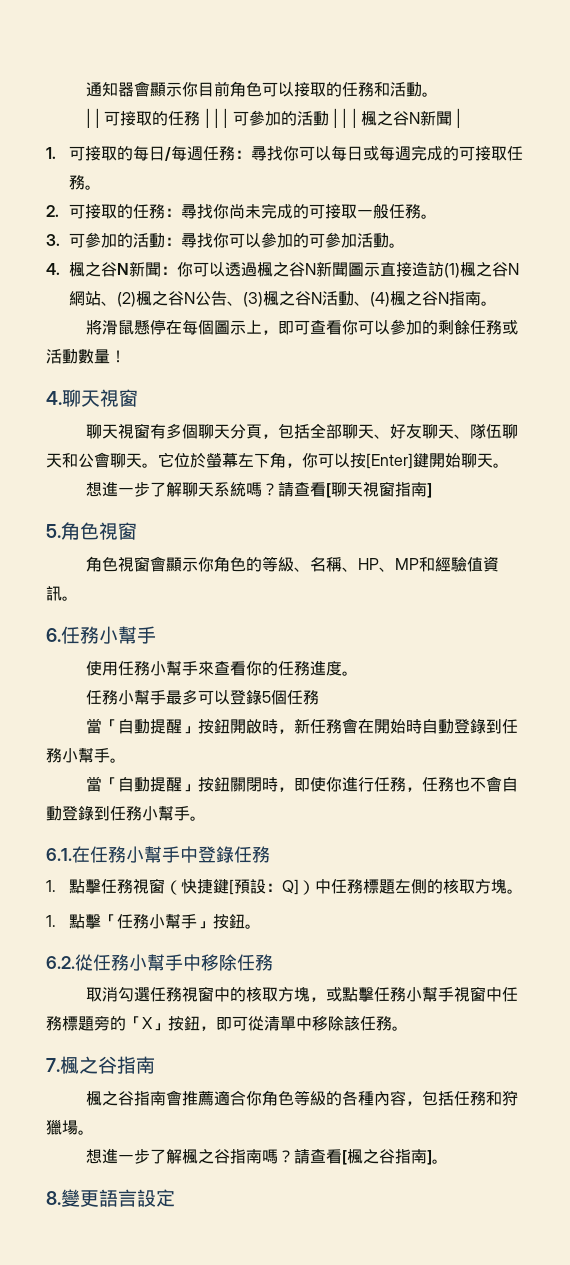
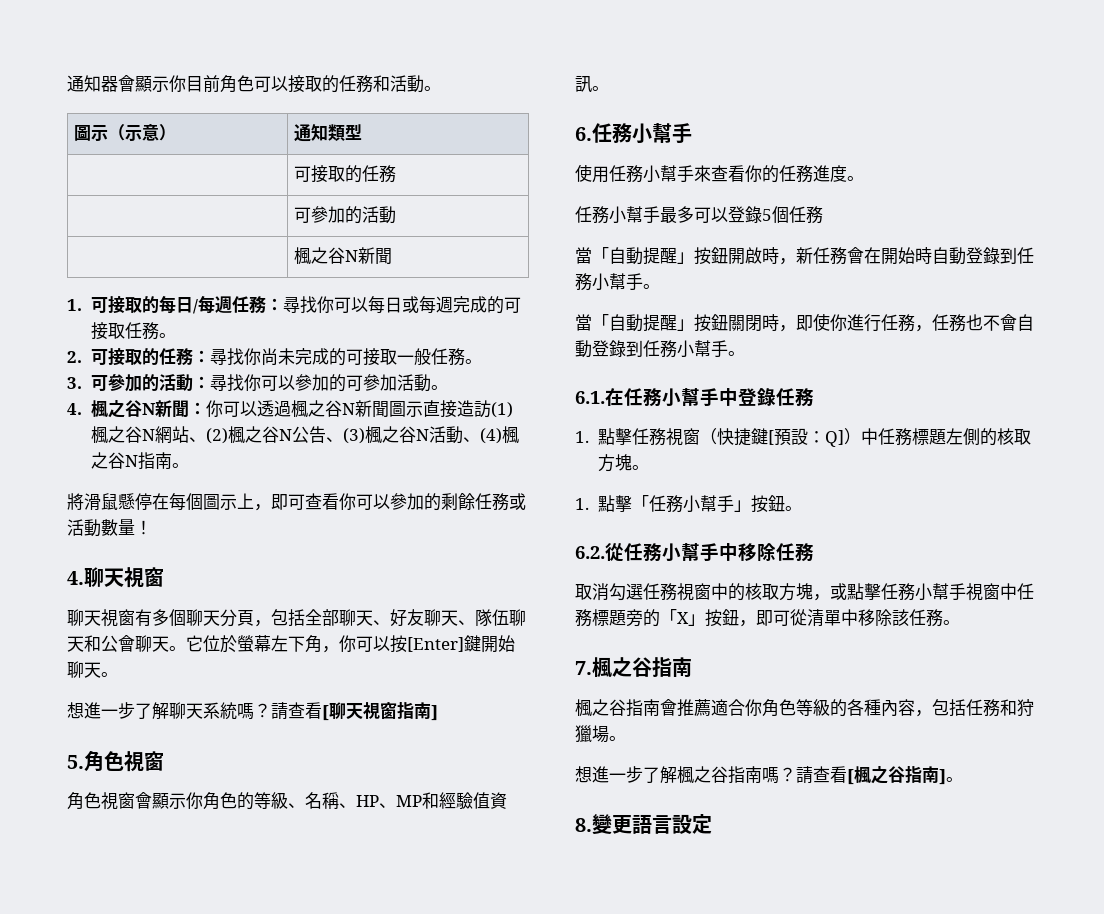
[85,108,462,128] // | | 可接取的任務 | | | 可參加的活動 | | | 楓之谷N新聞 | -> [74,124,177,141] [294,124,363,142] [294,165,397,183] [294,206,397,224] [294,247,393,265] // 圖示（示意） | 通知類型 // | 可接取的任務 // | 可參加的活動 // | 楓之谷N新聞

